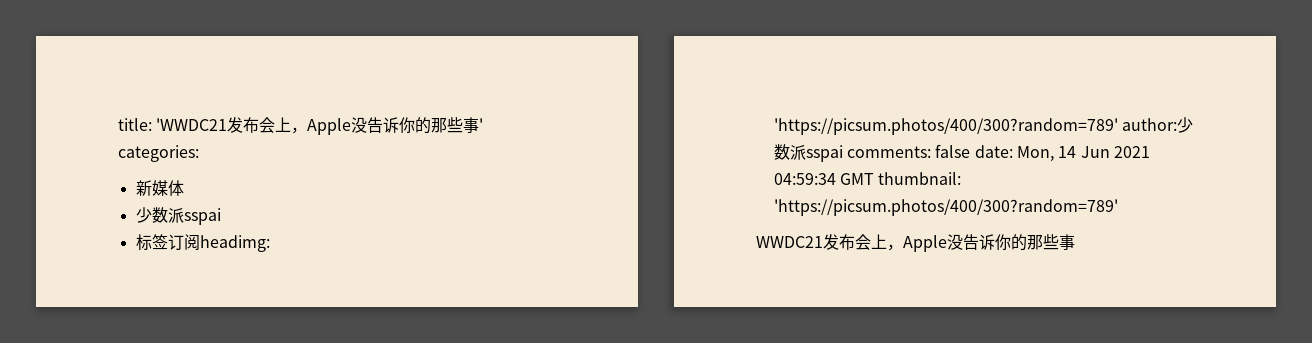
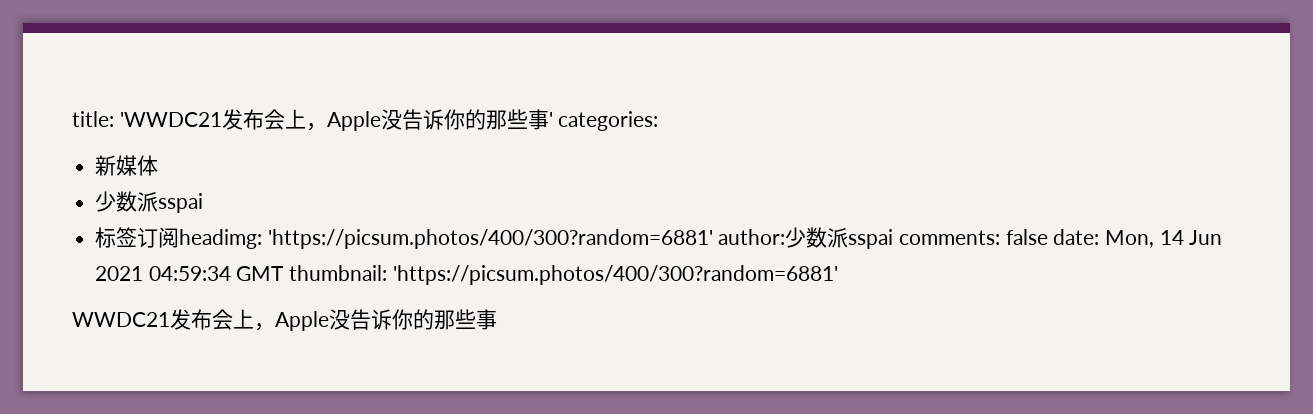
[773,118,1118,135] 'https://picsum.photos/400/300?random=789' -> [267,229,713,249] 'https://picsum.photos/400/300?random=6881'
[773,199,1118,216] 'https://picsum.photos/400/300?random=789' -> [392,265,838,285] 'https://picsum.photos/400/300?random=6881'

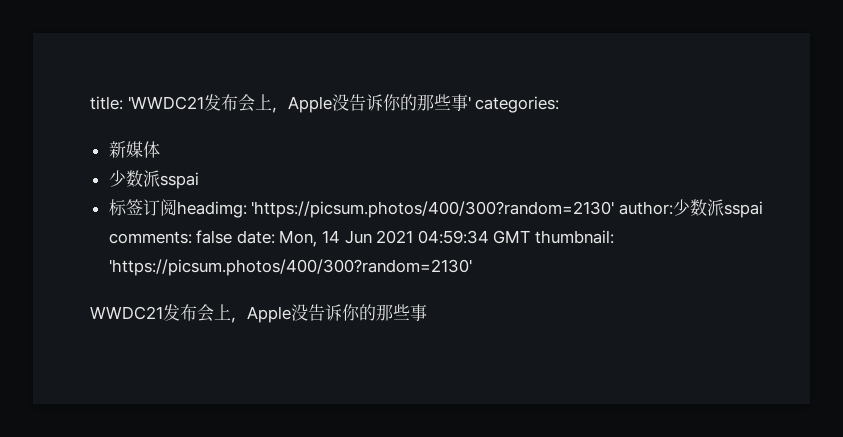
[267,229,713,249] 'https://picsum.photos/400/300?random=6881' -> [251,201,615,218] 'https://picsum.photos/400/300?random=2130'
[392,265,838,285] 'https://picsum.photos/400/300?random=6881' -> [108,259,472,276] 'https://picsum.photos/400/300?random=2130'

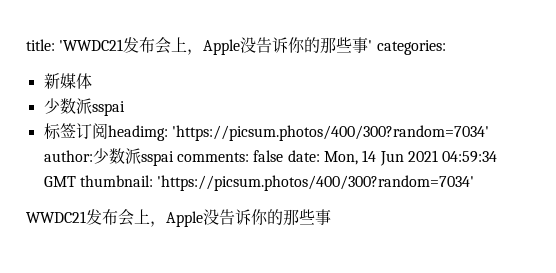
[251,201,615,218] 'https://picsum.photos/400/300?random=2130' -> [171,125,489,141] 'https://picsum.photos/400/300?random=7034'
[108,259,472,276] 'https://picsum.photos/400/300?random=2130' -> [157,175,475,191] 'https://picsum.photos/400/300?random=7034'

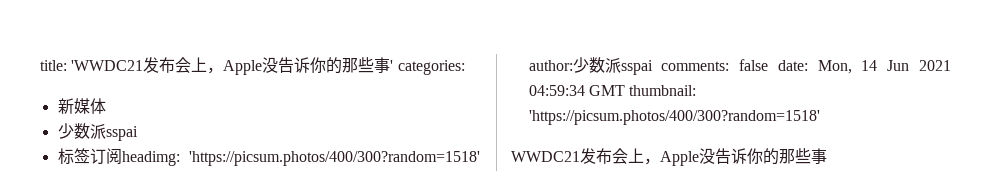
[171,125,489,141] 'https://picsum.photos/400/300?random=7034' -> [188,151,480,166] 'https://picsum.photos/400/300?random=1518'
[157,175,475,191] 'https://picsum.photos/400/300?random=7034' -> [528,110,820,125] 'https://picsum.photos/400/300?random=1518'

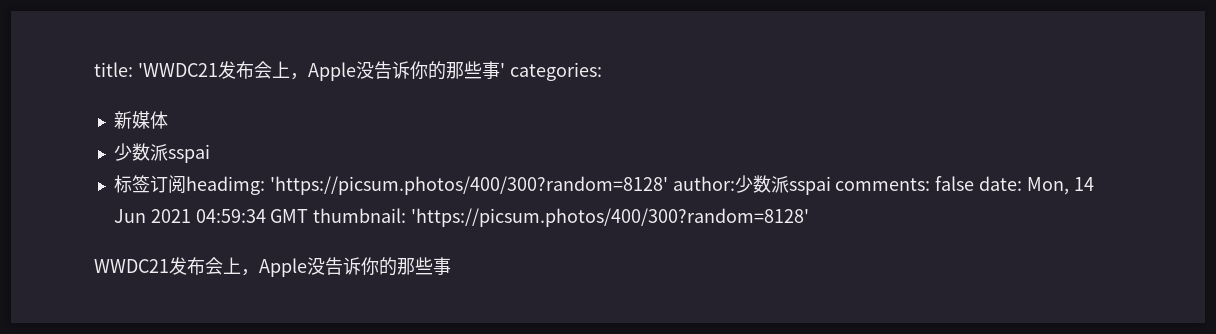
[188,151,480,166] 'https://picsum.photos/400/300?random=1518' -> [269,176,668,195] 'https://picsum.photos/400/300?random=8128'
[528,110,820,125] 'https://picsum.photos/400/300?random=1518' -> [411,208,810,227] 'https://picsum.photos/400/300?random=8128'

